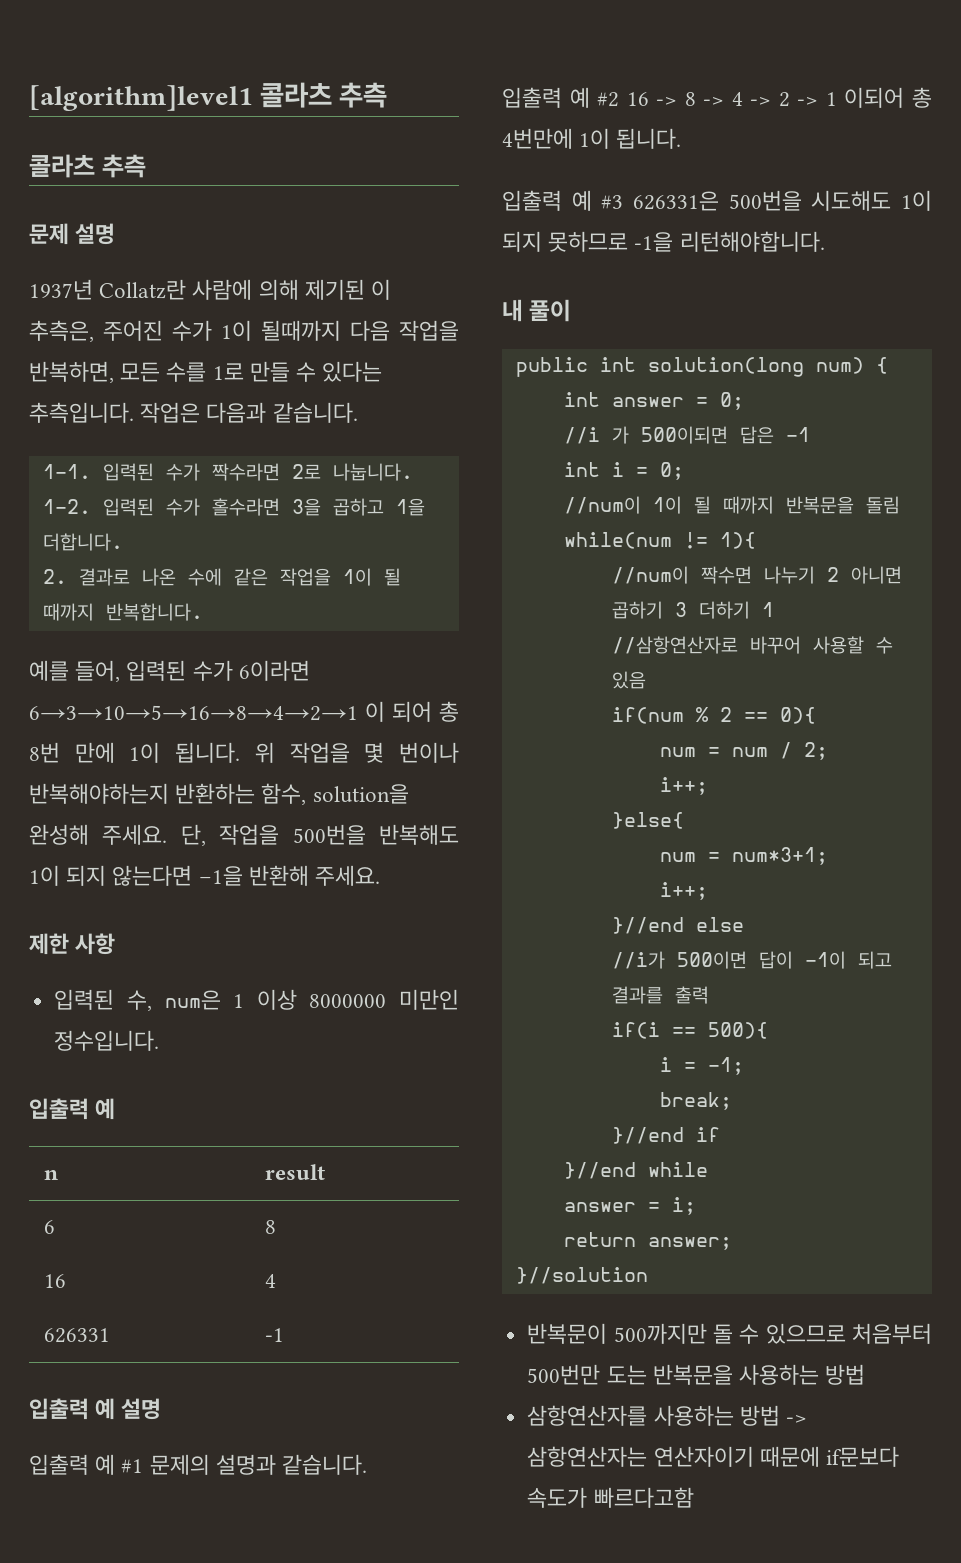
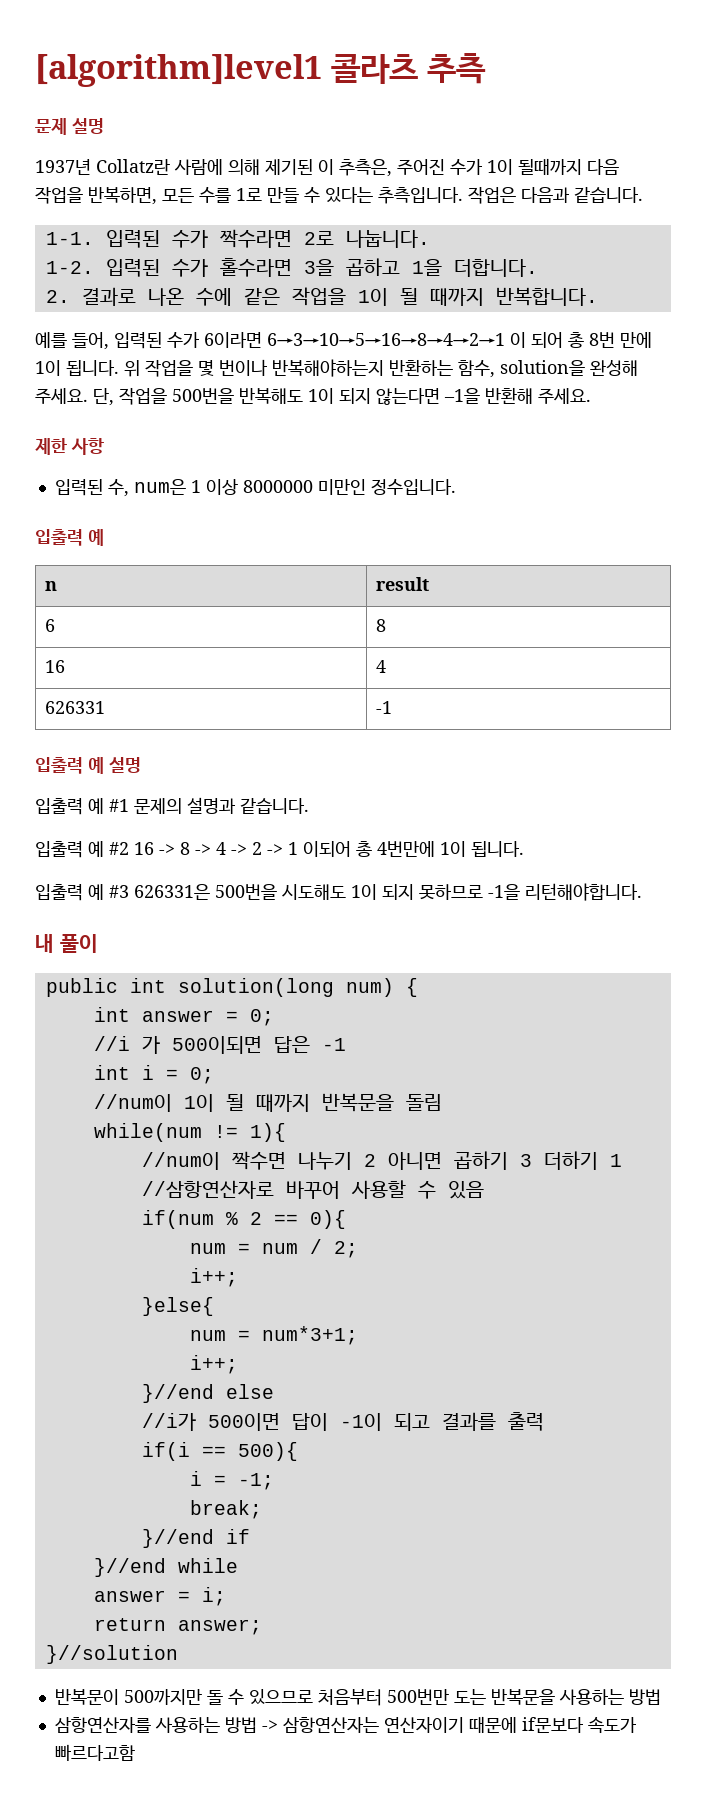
[29,154,146,178] // 콜라츠 추측 -> (486, 68) none

